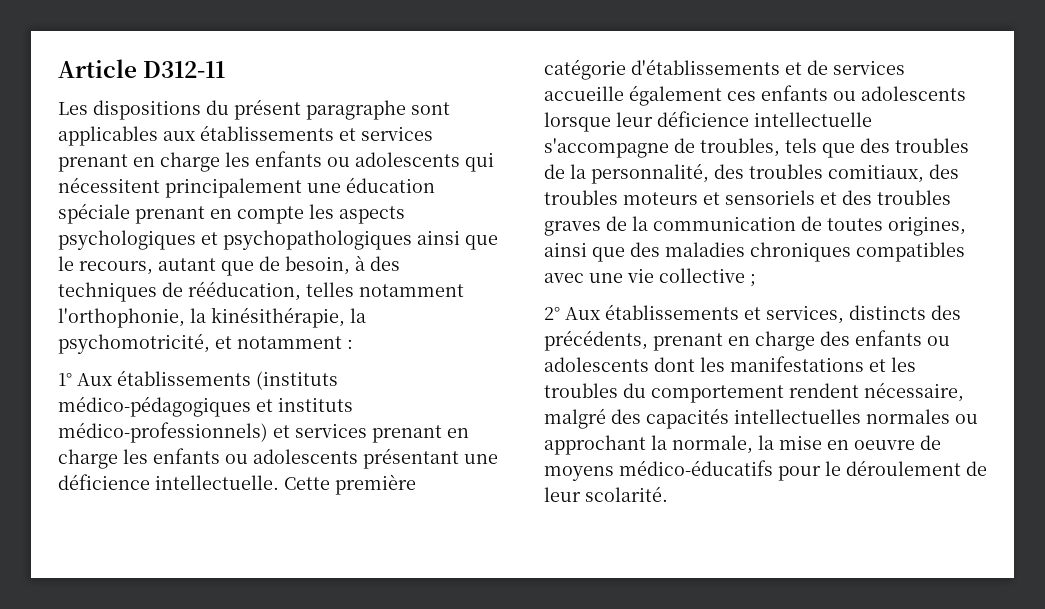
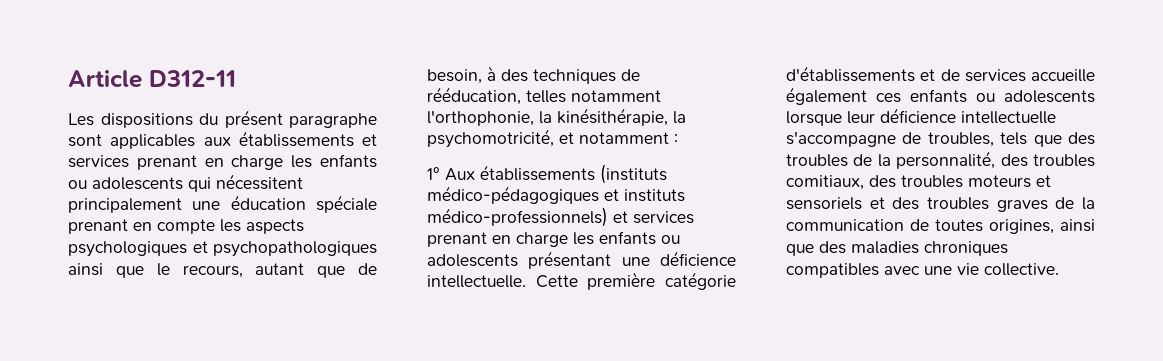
[659,268,756,287] [544,304,961,324] [544,330,950,351] [544,356,916,372] [544,382,964,403] [544,408,978,429] [544,435,941,455] [544,460,987,481] [544,486,668,502] collective ; // 2° Aux établissements et services, distincts des précédents, prenant en charge des enfants ou adolescents dont les manifestations et les troubles du comportement rendent nécessaire, malgré des capacités intellectuelles normales ou approchant la normale, la mise en oeuvre de moyens médico-éducatifs pour le déroulement de leur scolarité. -> [984,263,1059,276] collective.

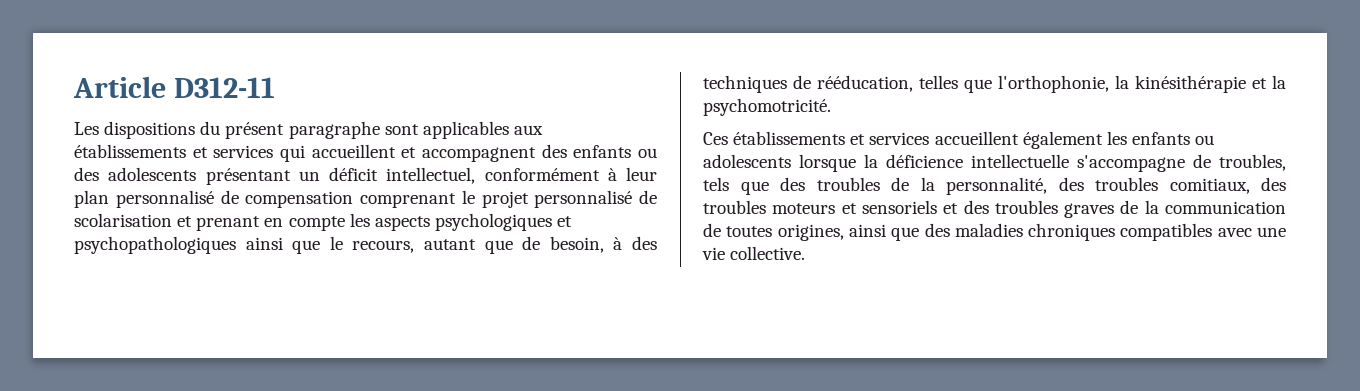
[136,154,378,170] [68,174,303,192] [68,195,377,213] prenant en charge les enfants ou adolescents qui nécessitent principalement une éducation spéciale -> [280,144,658,162] [74,167,657,185] [74,190,657,208] [74,213,193,227] qui accueillent et accompagnent des enfants ou des adolescents présentant un déficit intellectuel, conformément à leur plan personnalisé de compensation comprenant le projet personnalisé de scolarisation et
[571,90,661,102] notamment -> [964,79,992,93] que
[557,108,686,126] [427,129,678,148] [427,164,667,184] [427,186,685,204] [427,207,694,227] [427,231,680,247] [427,251,736,269] [427,272,736,290] [786,66,1095,82] [786,87,1095,105] [786,111,875,126] kinésithérapie, la psychomotricité, et notamment : // 1° Aux établissements (instituts médico-pédagogiques et instituts médico-professionnels) et services prenant en charge les enfants ou adolescents présentant une déficience intellectuelle. Cette première catégorie d'établissements et de services accueille également ces enfants ou adolescents lorsque leur -> [1135,75,1286,93] [703,98,831,116] [703,131,1215,149] [703,154,878,172] kinésithérapie et la psychomotricité. // Ces établissements et services accueillent également les enfants ou adolescents lorsque la

